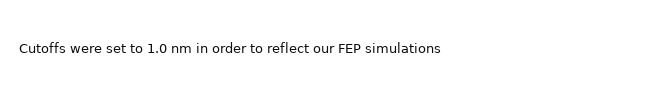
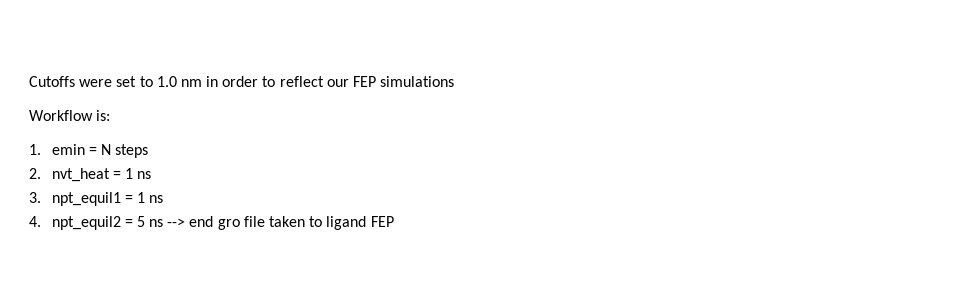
(441, 47) none -> [29,110,111,121] [29,144,149,158] [29,168,152,182] [29,192,164,206] [29,216,394,230] // Workflow is: // 1. emin = N steps // 2. nvt_heat = 1 ns // 3. npt_equil1 = 1 ns // 4. npt_equil2 = 5 ns --> end gro file taken to ligand FEP

